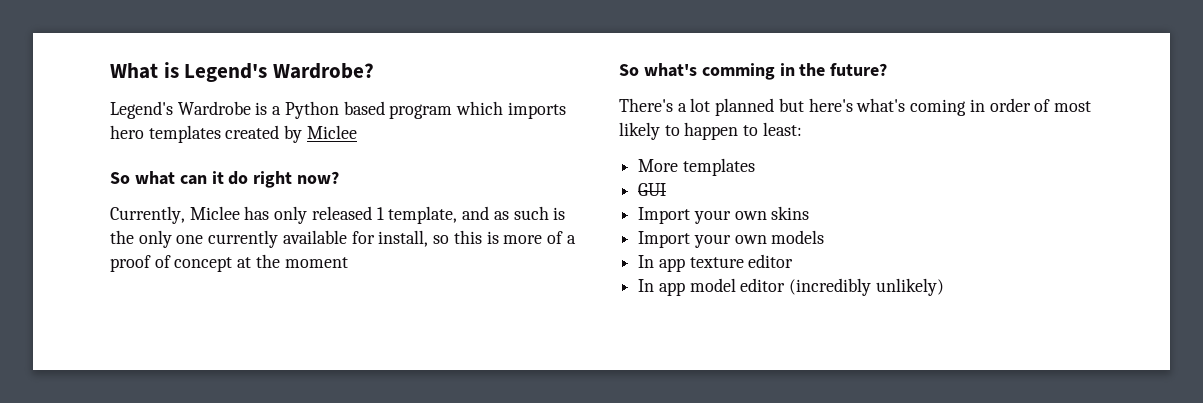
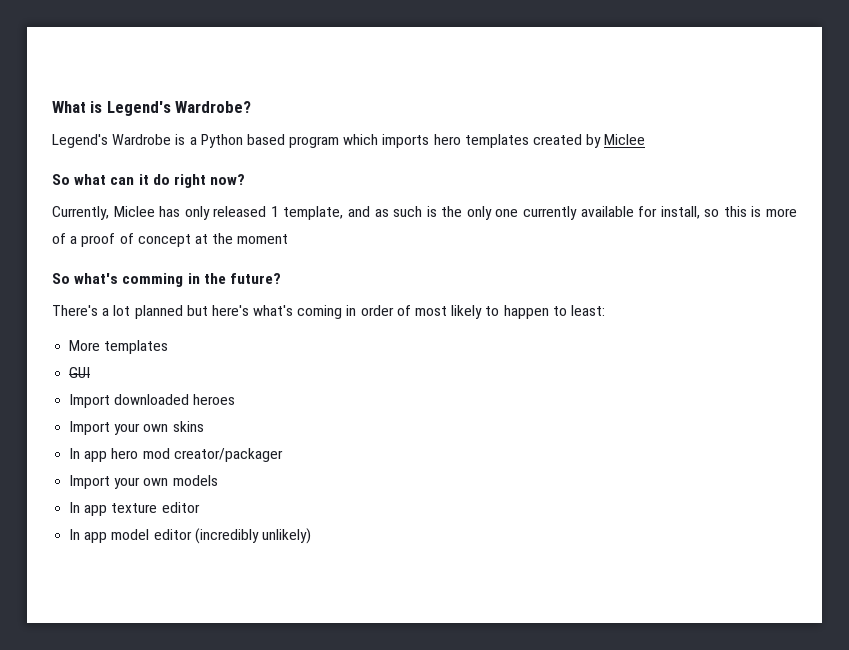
(667, 189) none -> [69,394,236,408] // Import downloaded heroes
(810, 213) none -> [69,448,283,462] // In app hero mod creator/packager

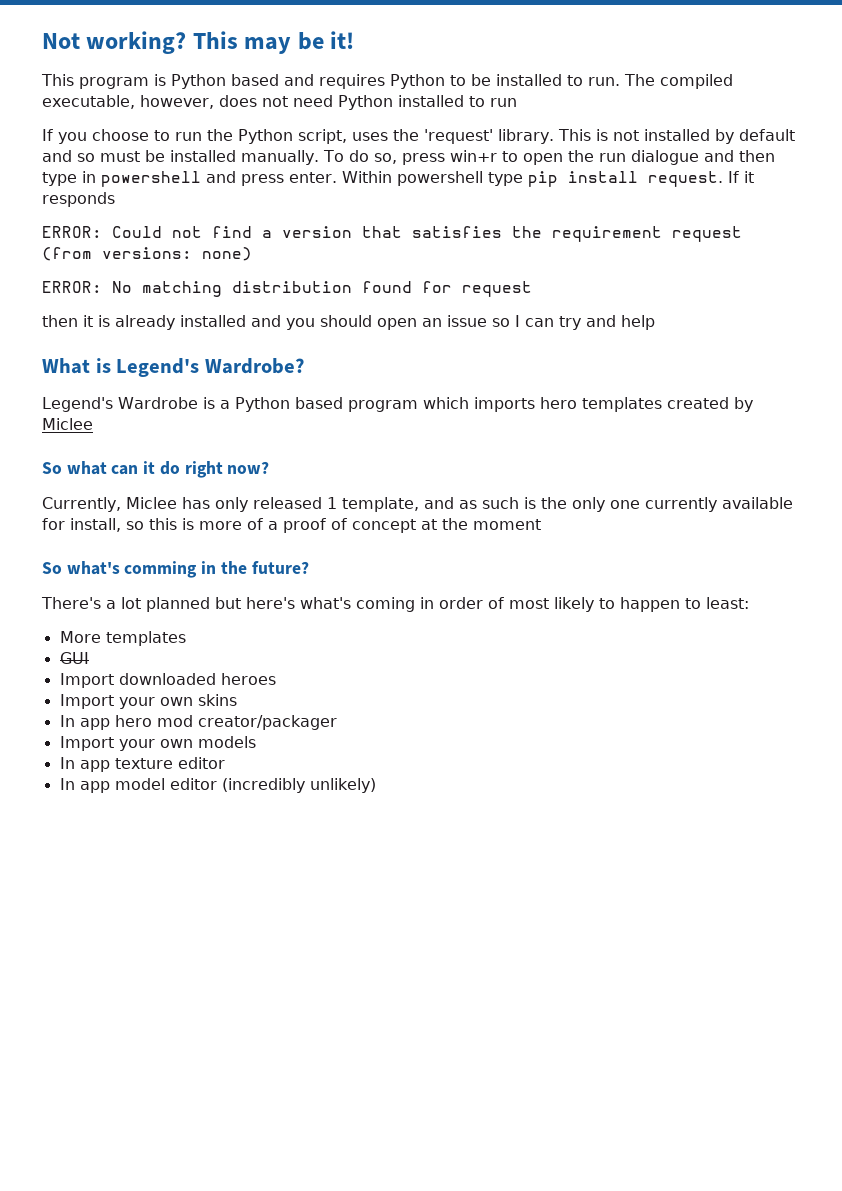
(52, 107) none -> [42,31,355,54] [41,74,733,89] [42,95,517,110] [42,129,795,144] [42,150,775,165] [42,171,754,187] [42,192,115,207] [42,226,742,242] [42,247,252,261] [42,281,532,297] [42,315,655,330] Not working? This may be it! // This program is Python based and requires Python to be installed to run. The compiled executable, however, does not need Python installed to run // If you choose to run the Python script, uses the 'request' library. This is not installed by default and so must be installed manually. To do so, press win+r to open the run dialogue and then type in powershell and press enter. Within powershell type pip install request. If it responds // ERROR: Could not find a version that satisfies the requirement request (from versions: none) // ERROR: No matching distribution found for request // then it is already installed and you should open an issue so I can try and help //

